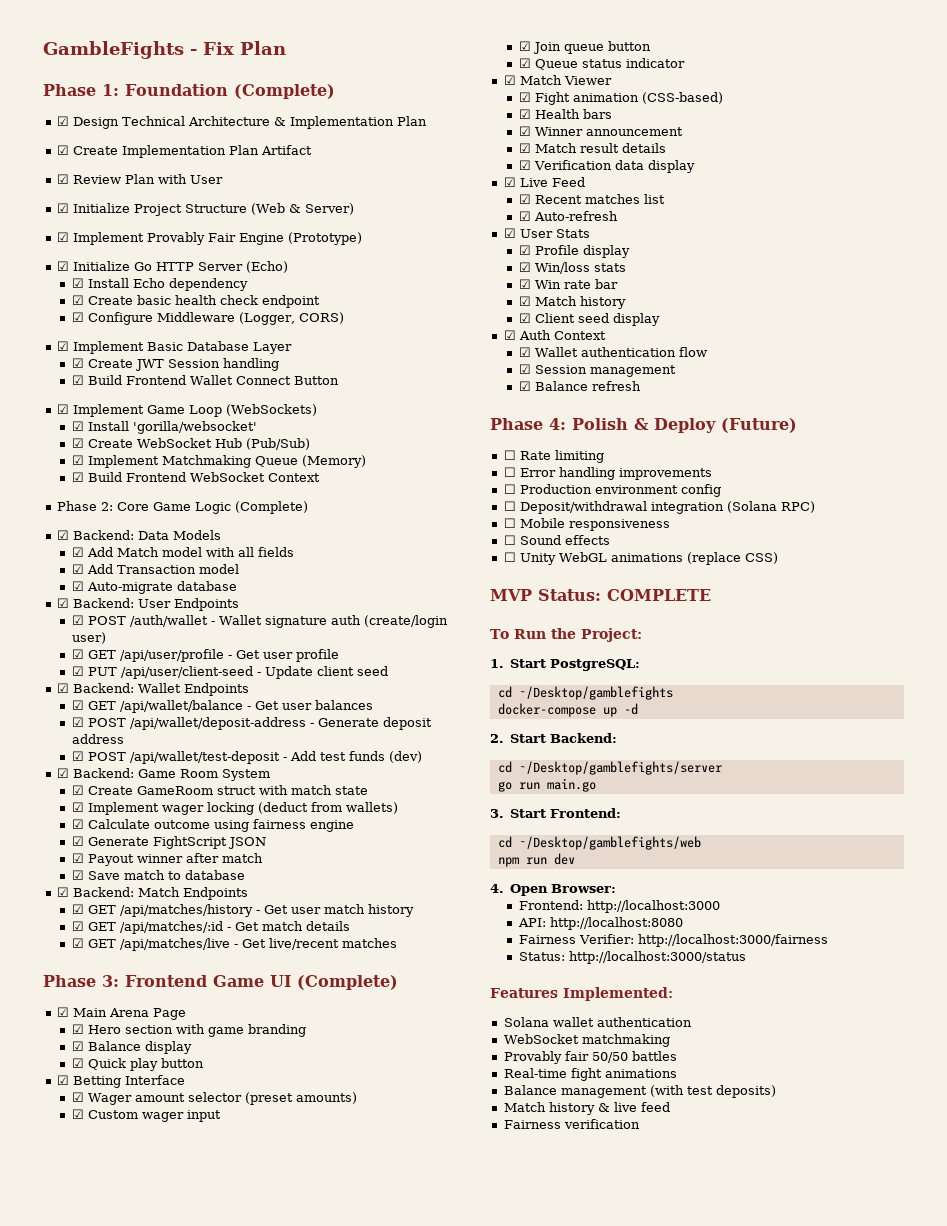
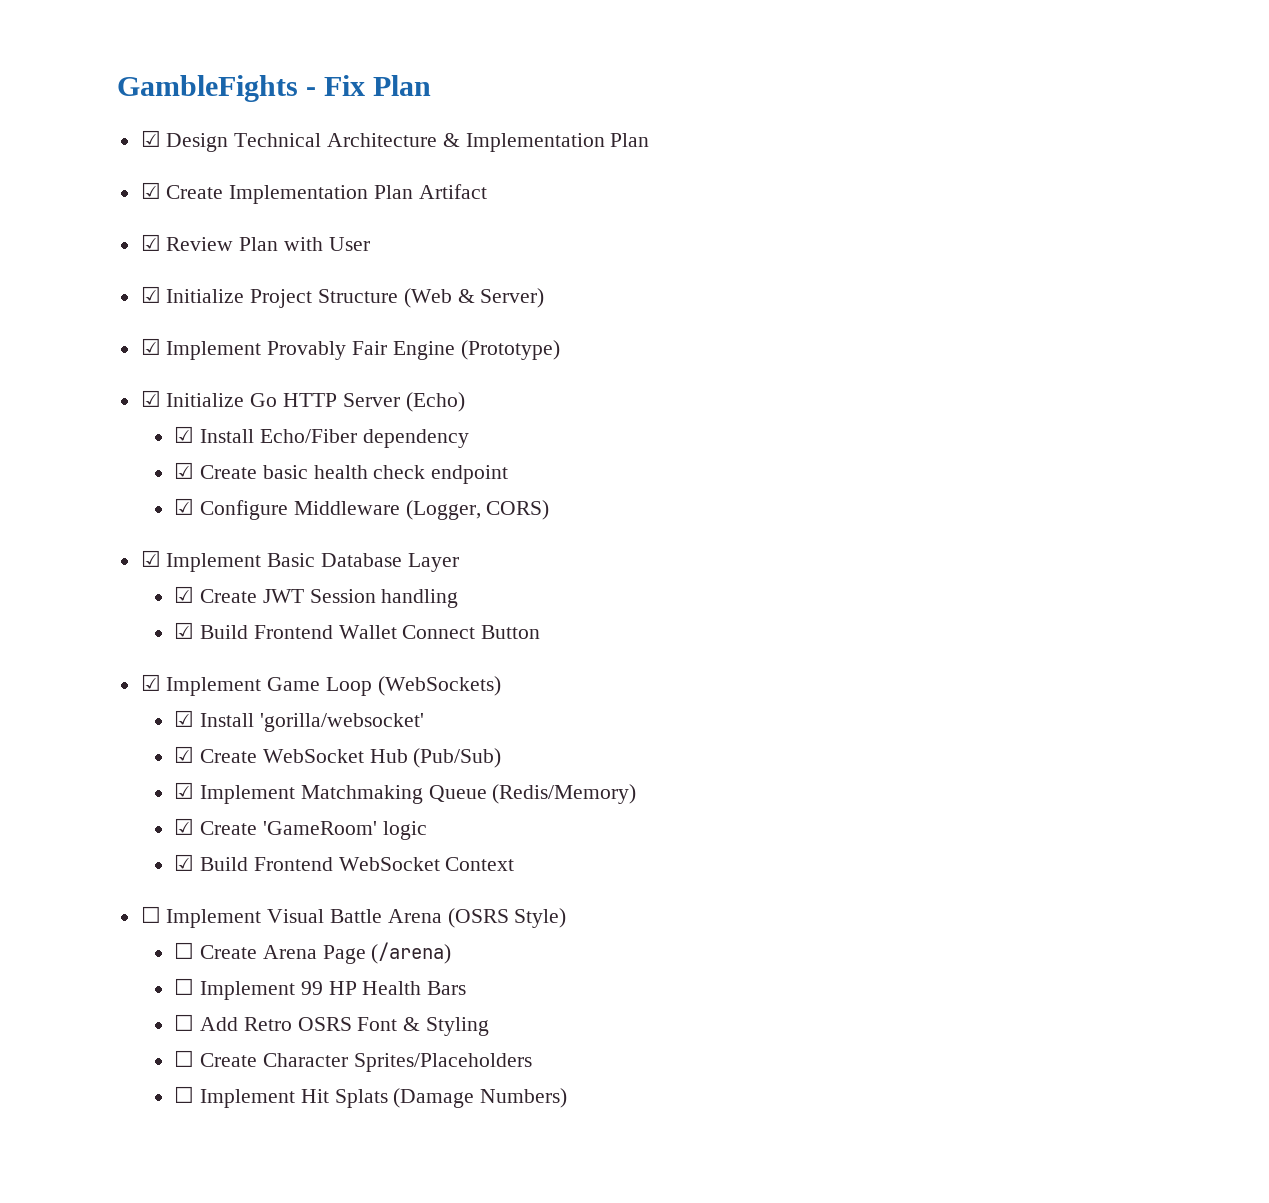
[43,84,335,99] // Phase 1: Foundation (Complete) -> (432, 85) none
[132,278,165,288] Echo -> [259,429,357,443] Echo/Fiber
[301,455,366,468] (Memory) -> [492,784,637,804] [174,818,427,840] (Redis/Memory) // ☑ Create 'GameRoom' logic
[56,501,308,514] [56,530,221,540] [71,547,294,557] [71,564,239,574] [71,581,237,594] [56,598,239,611] [71,615,448,628] [71,632,106,644] [71,649,339,662] [71,666,388,679] [56,683,249,696] [71,700,373,713] [71,717,432,730] [71,734,124,744] [71,751,422,764] [56,768,270,781] [71,785,368,795] [71,802,398,815] [71,819,354,832] [71,836,266,849] [71,853,263,866] [71,870,245,880] [56,887,248,900] [71,904,414,917] [71,921,350,934] [71,938,397,951] [43,975,398,990] [56,1007,186,1020] [71,1024,306,1037] [71,1041,192,1054] [71,1058,204,1071] [56,1075,185,1088] [71,1092,357,1105] [71,1109,221,1122] [518,41,651,54] [518,58,685,70] [503,75,612,85] [518,92,723,105] [518,109,612,119] [518,126,683,136] [518,143,666,153] [518,160,695,173] [503,177,585,187] [518,194,665,204] [518,211,618,221] [503,228,590,238] [518,245,630,258] [518,262,626,274] [518,279,618,289] [518,296,626,309] [518,313,660,326] [503,330,606,340] [518,347,707,357] [518,364,676,377] [518,381,641,391] [490,418,797,433] [503,450,604,463] [503,467,712,480] [503,484,721,497] [503,501,815,514] [503,518,670,531] [503,535,610,545] [503,552,778,565] [490,589,711,601] [490,628,642,642] [490,659,641,671] [497,686,673,700] [497,703,638,717] [490,733,618,743] [497,761,722,775] [497,778,596,792] [490,808,622,818] [497,836,701,850] [497,853,575,867] [490,884,617,896] [518,900,720,913] [517,917,683,930] [518,934,828,947] [518,951,746,964] [490,987,673,1001] [503,1017,692,1027] [503,1034,670,1047] [503,1051,677,1064] [503,1068,677,1081] [503,1085,776,1098] [503,1102,670,1115] [503,1119,640,1129] Phase 2: Core Game Logic (Complete) // ☑ Backend: Data Models // ☑ Add Match model with all fields // ☑ Add Transaction model // ☑ Auto-migrate database // ☑ Backend: User Endpoints // ☑ POST /auth/wallet - Wallet signature auth (create/login user) // ☑ GET /api/user/profile - Get user profile // ☑ PUT /api/user/client-seed - Update client seed // ☑ Backend: Wallet Endpoints // ☑ GET /api/wallet/balance - Get user balances // ☑ POST /api/wallet/deposit-address - Generate deposit address // ☑ POST /api/wallet/test-deposit - Add test funds (dev) // ☑ Backend: Game Room System // ☑ Create GameRoom struct with match state // ☑ Implement wager locking (deduct from wallets) // ☑ Calculate outcome using fairness engine // ☑ Generate FightScript JSON // ☑ Payout winner after match // ☑ Save match to database // ☑ Backend: Match Endpoints // ☑ GET /api/matches/history - Get user match history // ☑ GET /api/matches/:id - Get match details // ☑ GET /api/matches/live - Get live/recent matches // Phase 3: Frontend Game UI (Complete) // ☑ Main Arena Page // ☑ Hero section with game branding // ☑ Balance display // ☑ Quick play button // ☑ Betting Interface // ☑ Wager amount selector (preset amounts) // ☑ Custom wager input // ☑ Join queue button // ☑ Queue status indicator // ☑ Match Viewer // ☑ Fight animation (CSS-based) // ☑ Health bars // ☑ Winner announcement // ☑ Match result details // ☑ Verification data display // ☑ Live Feed // ☑ Recent matches list // ☑ Auto-refresh // ☑ User Stats // ☑ Profile display // ☑ Win/loss stats // ☑ Win rate bar // ☑ Match history // ☑ Client seed display // ☑ Auth Context // ☑ Wallet authentication flow // ☑ Session management // ☑ Balance refresh // Phase 4: Polish & Deploy (Future) // ☐ Rate limiting // ☐ Error handling improvements // ☐ Production environment config // ☐ Deposit/withdrawal integration (Solana RPC) // ☐ Mobile responsiveness // ☐ Sound effects // ☐ Unity WebGL animations (replace CSS) // MVP Status: COMPLETE // To Run the Project: // 1. Start PostgreSQL: // cd ~/Desktop/gamblefights // docker-compose up -d // 2. Start Backend: // cd ~/Desktop/gamblefights/server // go run main.go // 3. Start Frontend: // cd ~/Desktop/gamblefights/web // npm run dev // 4. Open Browser: // Frontend: http://localhost:3000 // API: http://localhost:8080 // Fairness Verifier: http://localhost:3000/fairness // Status: http://localhost:3000/status // Features Implemented: // Solana wallet authentication // WebSocket matchmaking // Provably fair 50/50 battles // Real-time fight animations // Balance management (with test deposits) // Match history & live feed // Fairness verification -> [140,906,567,928] [174,942,452,964] [174,978,467,1000] [174,1014,489,1036] [174,1050,532,1072] [174,1086,568,1108] ☐ Implement Visual Battle Arena (OSRS Style) // ☐ Create Arena Page (/arena) // ☐ Implement 99 HP Health Bars // ☐ Add Retro OSRS Font & Styling // ☐ Create Character Sprites/Placeholders // ☐ Implement Hit Splats (Damage Numbers)

